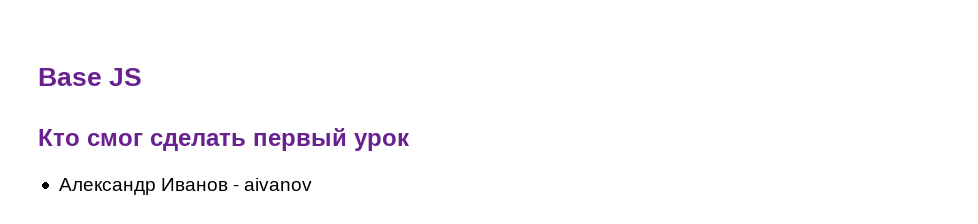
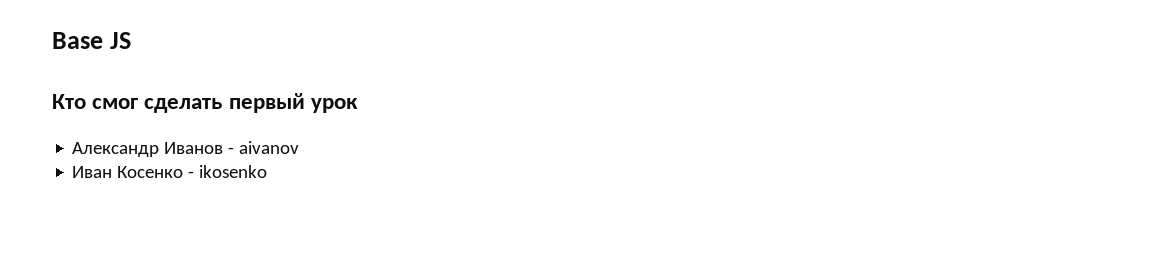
(313, 184) none -> [72,165,268,178] // Иван Косенко - ikosenko

